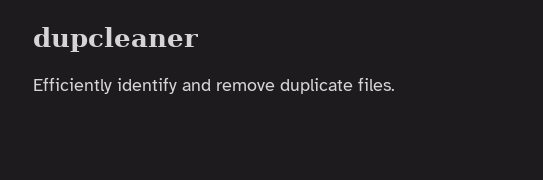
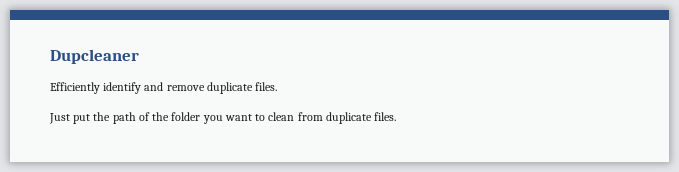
[33,27,198,52] dupcleaner -> [50,49,139,64] Dupcleaner
(395, 84) none -> [49,112,397,124] // Just put the path of the folder you want to clean from duplicate files.

